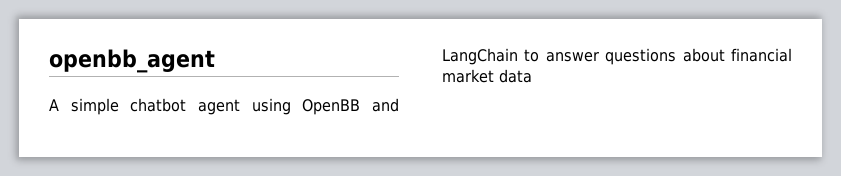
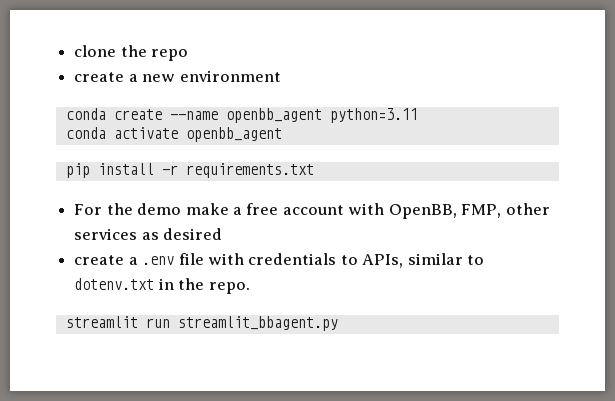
[49,49,215,73] [49,98,399,115] [442,48,792,65] [442,69,532,83] openbb_agent // A simple chatbot agent using OpenBB and LangChain to answer questions about financial market data -> [74,45,189,61] [74,70,281,82] [65,108,418,123] [65,127,282,142] [65,163,314,178] [74,203,550,219] [74,228,223,240] [74,253,485,268] [74,278,250,294] [65,316,338,331] clone the repo // create a new environment // conda create --name openbb_agent python=3.11 // conda activate openbb_agent // pip install -r requirements.txt // For the demo make a free account with OpenBB, FMP, other services as desired // create a .env file with credentials to APIs, similar to dotenv.txt in the repo. // streamlit run streamlit_bbagent.py

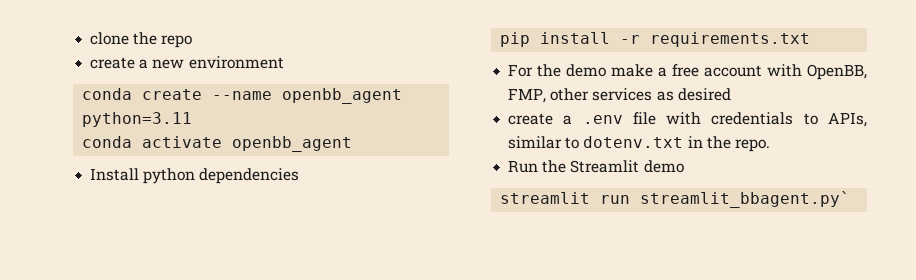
(282, 134) none -> [90,168,300,184] // Install python dependencies
(250, 288) none -> [508,160,684,173] // Run the Streamlit demo
[177,316,338,331] streamlit_bbagent.py -> [640,191,851,208] streamlit_bbagent.py`

